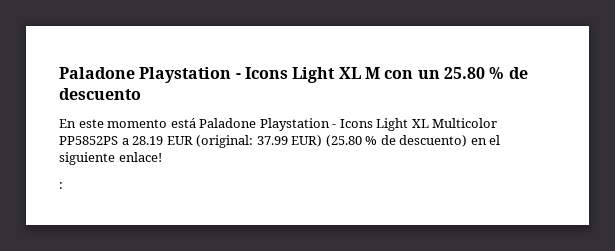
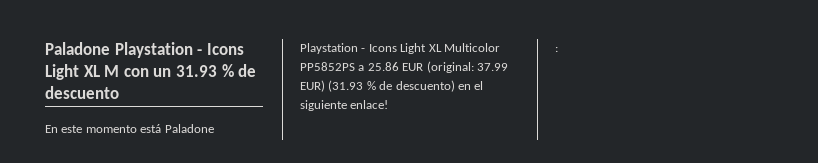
[443,67,485,79] 25.80 -> [175,65,217,77] 31.93
[132,136,164,145] 28.19 -> [367,62,399,71] 25.86
[325,135,362,147] (25.80 -> [328,80,364,92] (31.93

